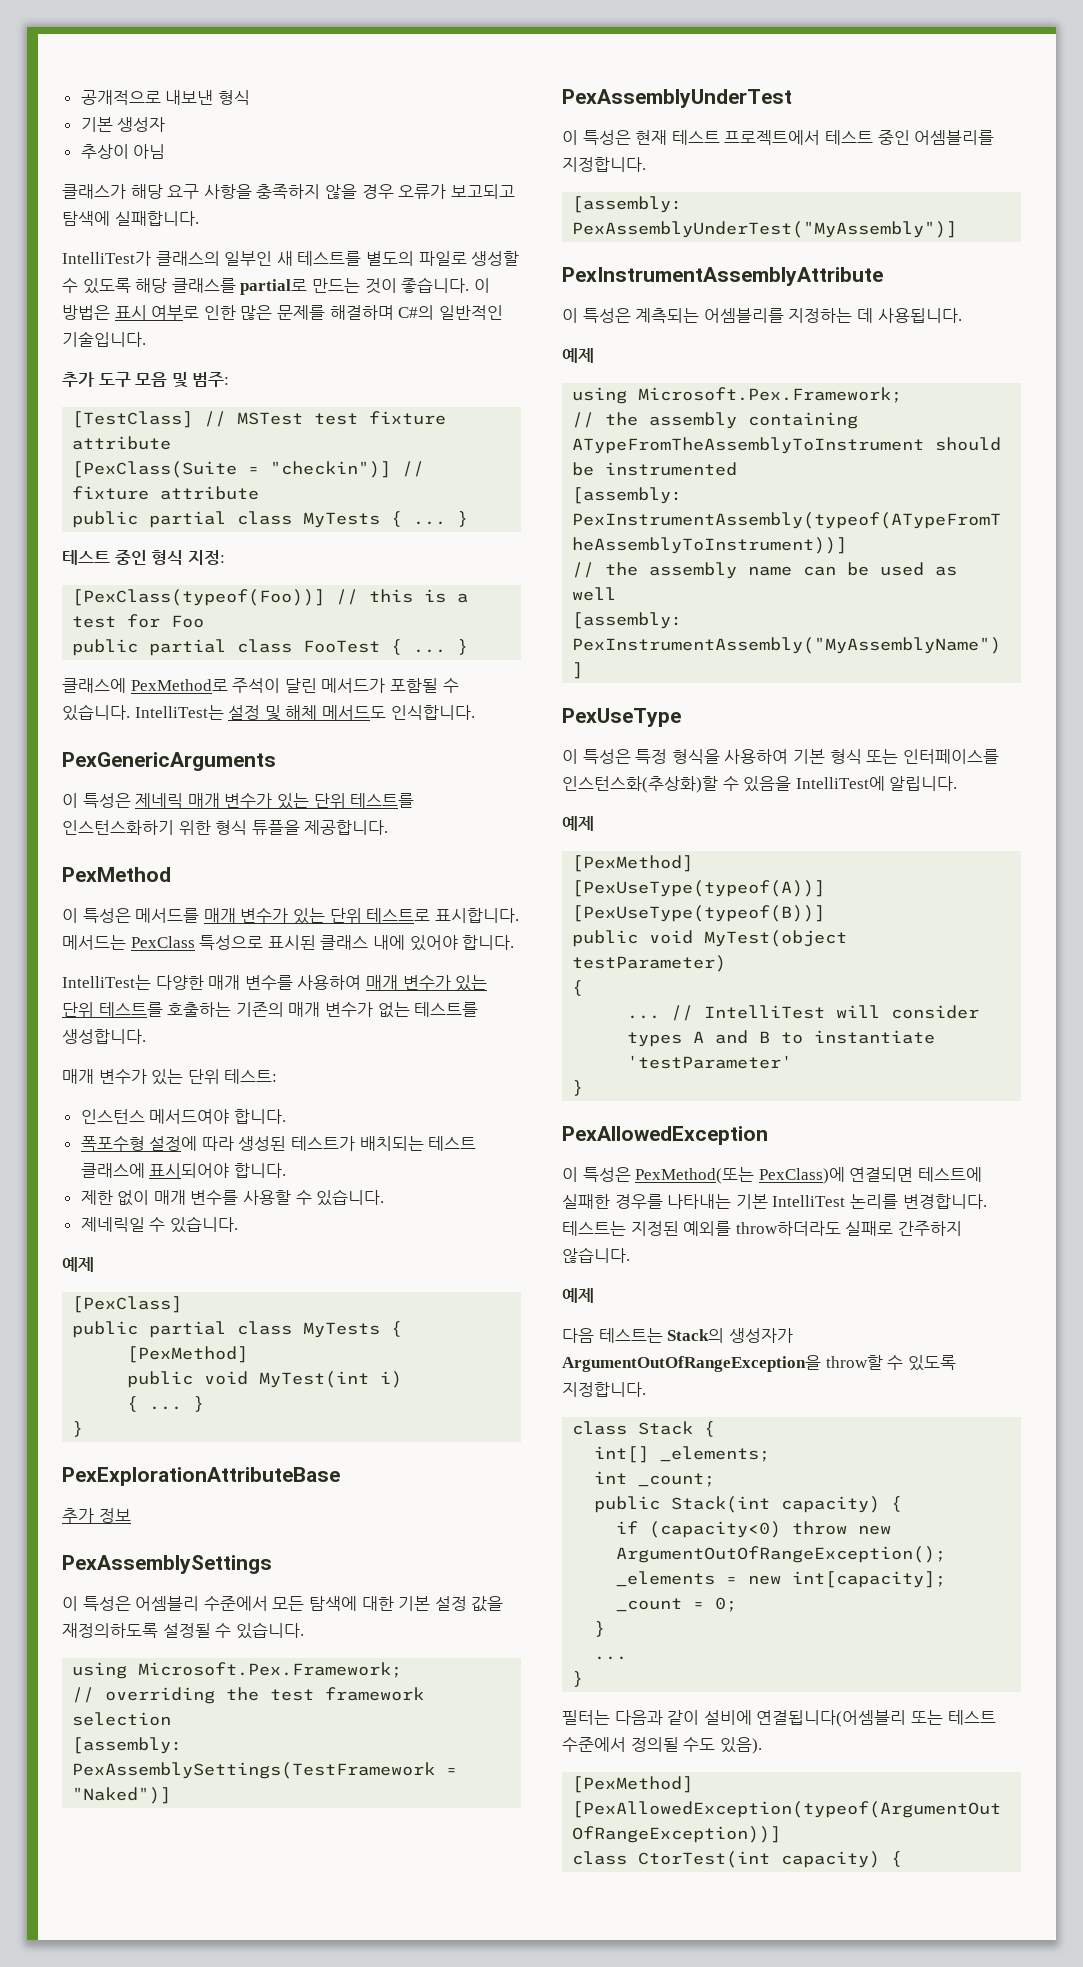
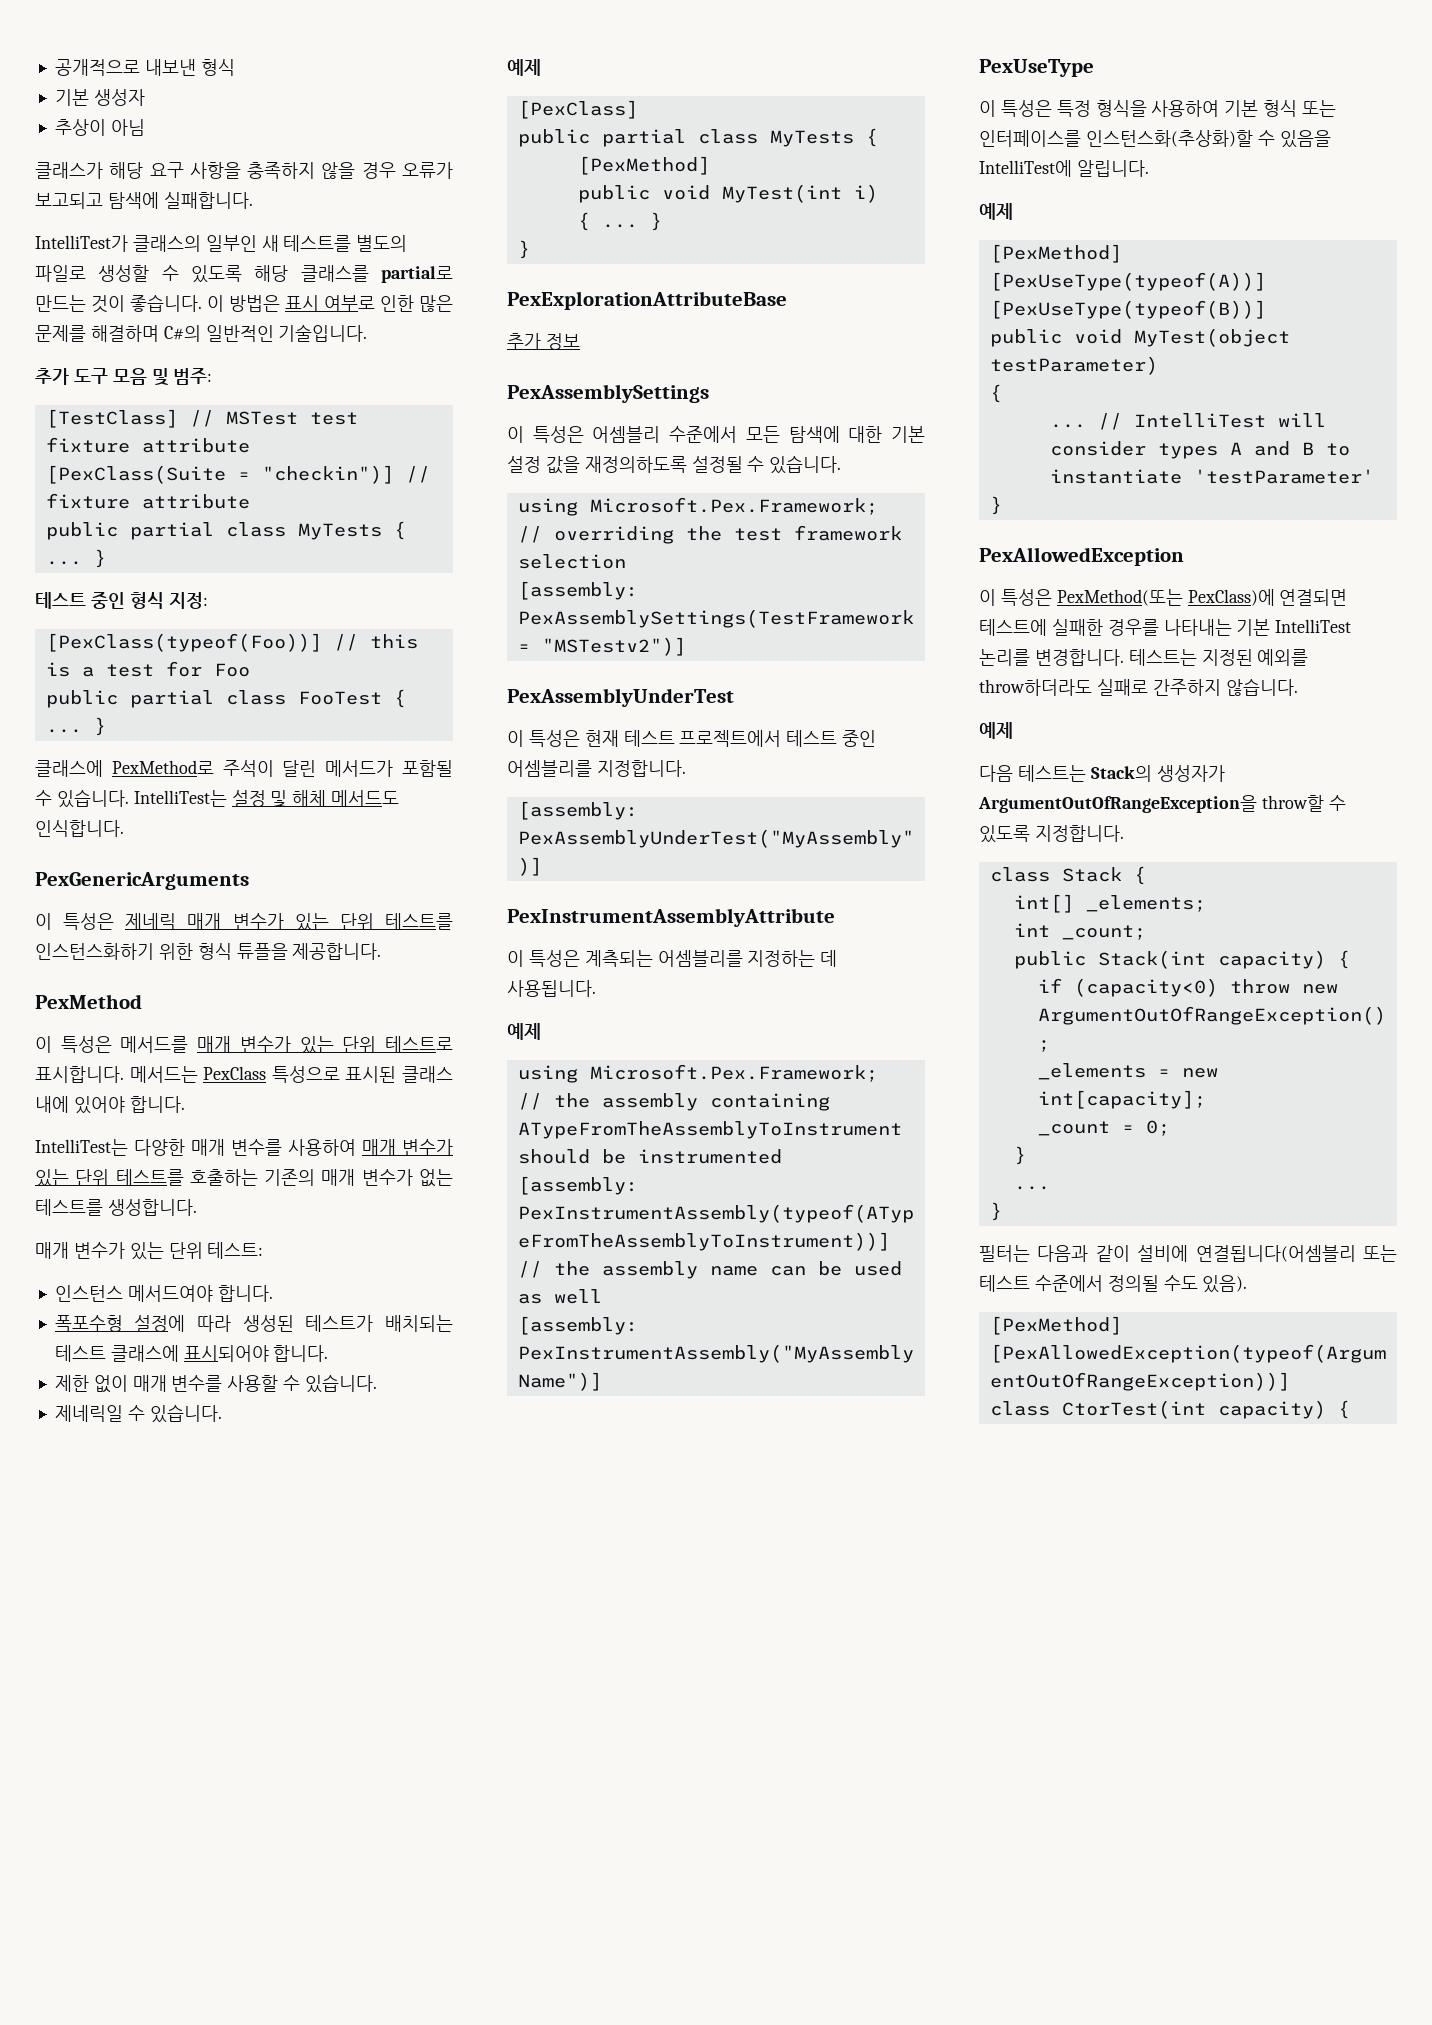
[72,1787,172,1804] "Naked")] -> [541,637,686,656] "MSTestv2")]

